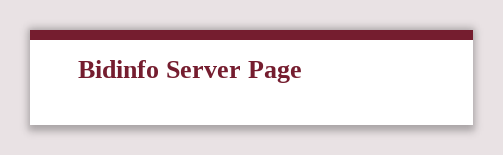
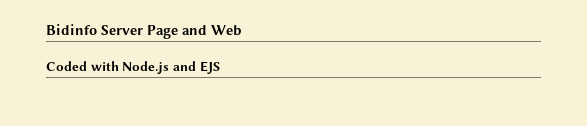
(303, 72) none -> [182,25,242,36] [46,61,220,74] and Web // Coded with Node.js and EJS

